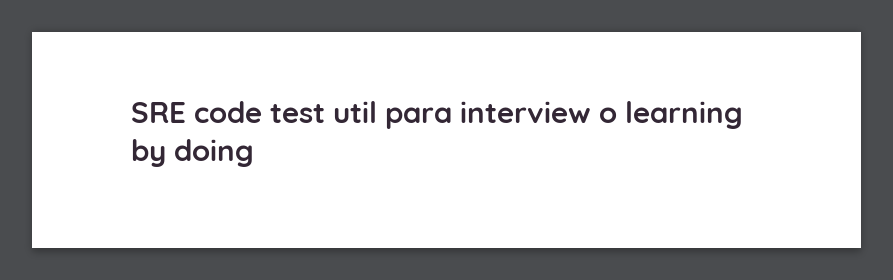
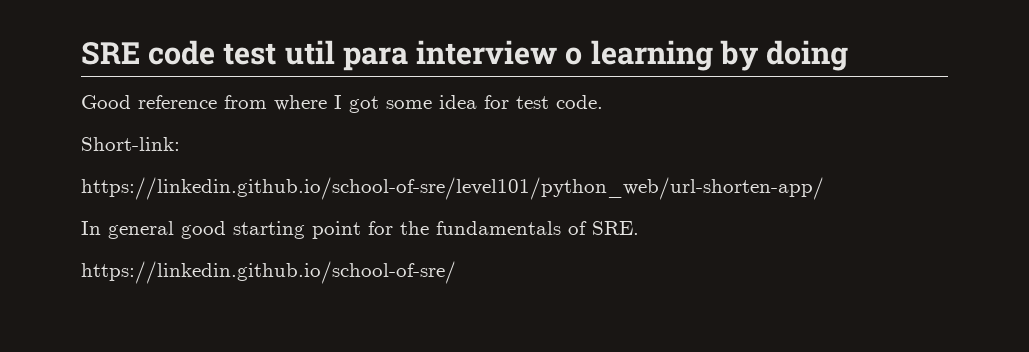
(254, 153) none -> [81,95,603,113] [81,137,180,151] [81,177,824,200] [81,221,639,239] [81,261,456,284] // Good reference from where I got some idea for test code. // Short-link: // https://linkedin.github.io/school-of-sre/level101/python_web/url-shorten-app/ // In general good starting point for the fundamentals of SRE. // https://linkedin.github.io/school-of-sre/

